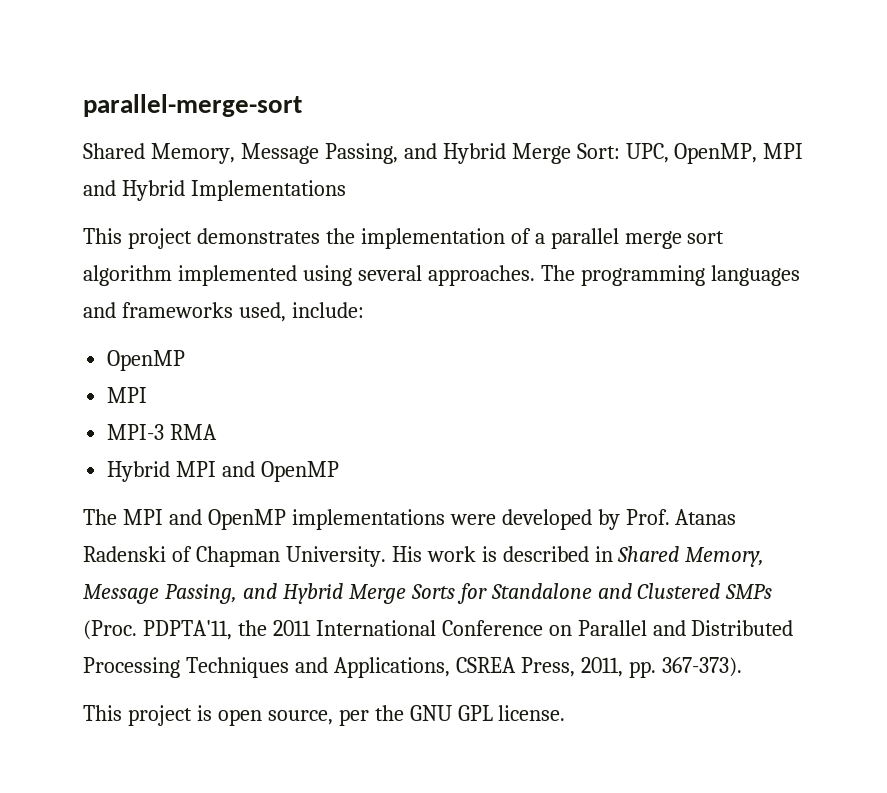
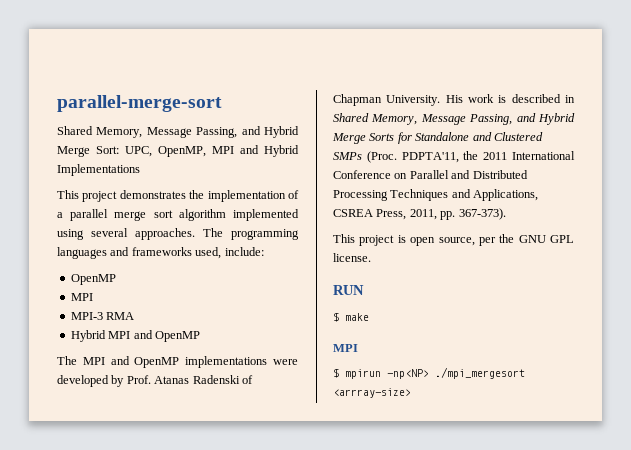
(566, 713) none -> [333,285,364,295] [333,312,369,322] [333,344,358,352] [333,367,525,379] [333,388,411,398] // RUN // $ make // MPI // $ mpirun -np<NP> ./mpi_mergesort <arrray-size>

